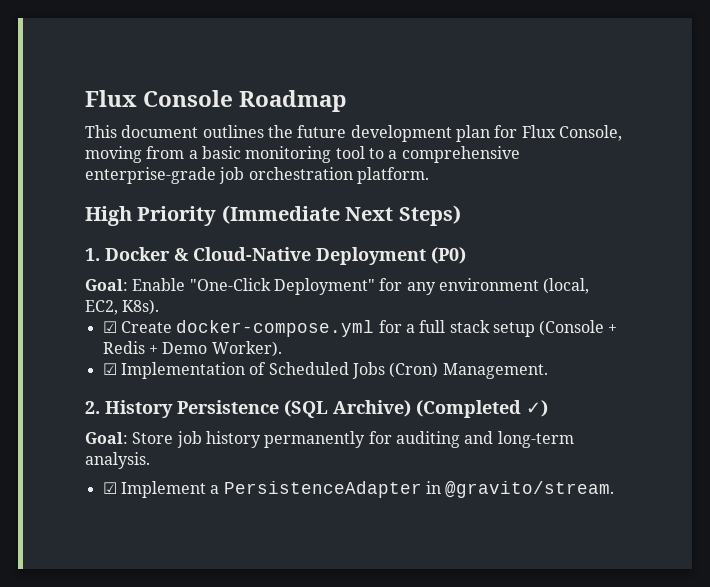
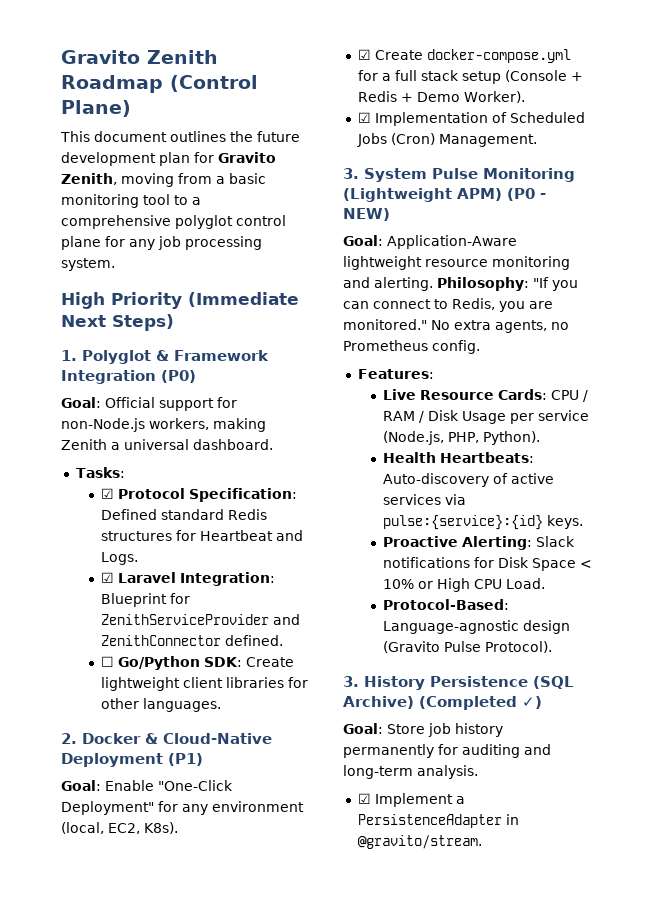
[85,90,234,107] Flux Console -> [61,50,218,64] Gravito Zenith
(348, 101) none -> [170,75,258,92] [61,100,131,117] (Control Plane)
[521,125,622,141] Flux Console, -> [218,152,276,163] [61,173,117,185] Gravito Zenith,
[85,167,429,184] enterprise-grade job orchestration platform. -> [175,215,286,229] [61,236,262,250] [61,258,115,271] polyglot control plane for any job processing system.
(100, 254) none -> [82,350,269,364] [61,370,196,384] [61,397,237,411] [61,418,266,432] [61,439,273,450] [75,467,125,478] [101,488,298,502] [101,509,268,520] [101,530,304,541] [101,552,139,565] [101,572,276,586] [101,593,191,607] [101,614,301,625] [101,635,284,646] [101,656,295,670] [101,677,309,691] [101,698,222,712] [61,733,77,744] Polyglot & Framework Integration (P0) // Goal: Official support for non-Node.js workers, making Zenith a universal dashboard. // Tasks: // ☑ Protocol Specification: Defined standard Redis structures for Heartbeat and Logs. // ☑ Laravel Integration: Blueprint for ZenithServiceProvider and ZenithConnector defined. // ☐ Go/Python SDK: Create lightweight client libraries for other languages. // 2.
[431,247,466,264] (P0) -> [168,753,203,766] (P1)
[85,401,100,414] 2. -> [343,168,575,182] [343,188,546,202] [343,208,390,221] [343,235,517,249] [343,256,570,270] [343,277,578,291] [343,298,553,312] [343,319,569,333] [343,340,480,354] [357,369,434,379] [383,389,589,402] [383,410,590,424] [383,431,541,445] [383,452,535,463] [383,473,555,487] [383,494,467,505] [383,515,584,530] [383,536,576,550] [383,557,593,571] [383,578,546,592] [383,599,510,610] [383,620,571,634] [383,641,553,653] [343,676,359,687] 3. System Pulse Monitoring (Lightweight APM) (P0 - NEW) // Goal: Application-Aware lightweight resource monitoring and alerting. Philosophy: "If you can connect to Redis, you are monitored." No extra agents, no Prometheus config. // Features: // Live Resource Cards: CPU / RAM / Disk Usage per service (Node.js, PHP, Python). // Health Heartbeats: Auto-discovery of active services via pulse:{service}:{id} keys. // Proactive Alerting: Slack notifications for Disk Space < 10% or High CPU Load. // Protocol-Based: Language-agnostic design (Gravito Pulse Protocol). // 3.

